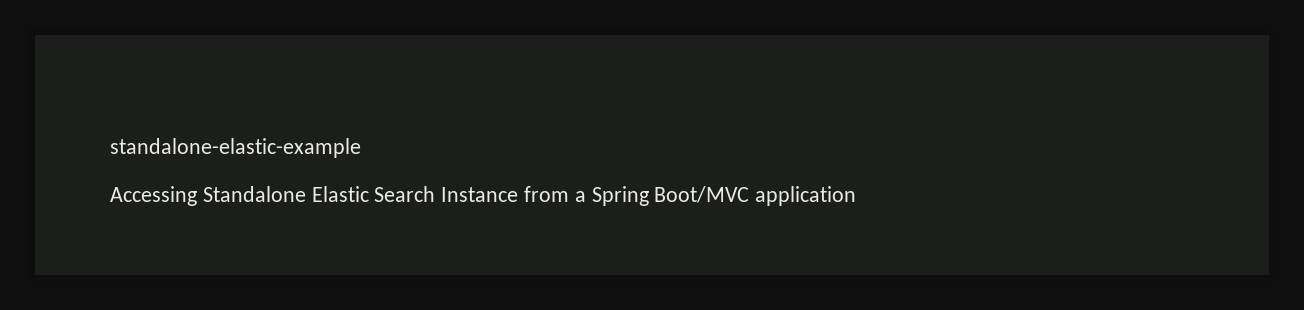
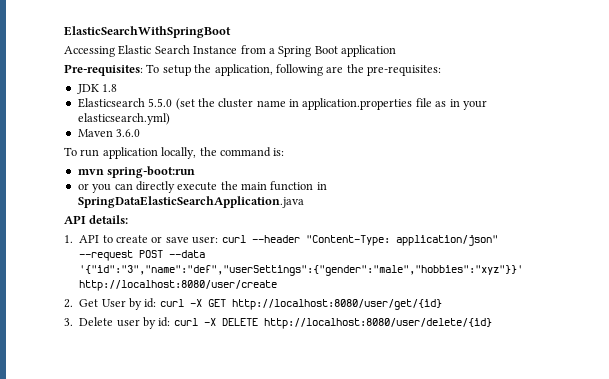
[110,138,361,158] standalone-elastic-example -> [64,26,231,38] ElasticSearchWithSpringBoot
[202,186,306,202] Standalone -> (115, 51) none
[654,186,857,206] Boot/MVC application -> [314,45,396,57] [64,64,441,76] [76,84,118,94] [77,98,487,110] [77,113,170,125] [77,129,141,137] [64,147,285,159] [77,166,196,178] [77,181,327,193] [77,196,304,208] [64,215,129,224] [64,235,498,246] [79,250,206,261] [79,265,524,276] [79,280,278,291] [64,298,442,310] [64,317,492,329] Boot application // Pre-requisites: To setup the application, following are the pre-requisites: // JDK 1.8 // Elasticsearch 5.5.0 (set the cluster name in application.properties file as in your elasticsearch.yml) // Maven 3.6.0 // To run application locally, the command is: // mvn spring-boot:run // or you can directly execute the main function in SpringDataElasticSearchApplication.java // API details: // 1. API to create or save user: curl --header "Content-Type: application/json" --request POST --data '{"id":"3","name":"def","userSettings":{"gender":"male","hobbies":"xyz"}}' http://localhost:8080/user/create // 2. Get User by id: curl -X GET http://localhost:8080/user/get/{id} // 3. Delete user by id: curl -X DELETE http://localhost:8080/user/delete/{id}

